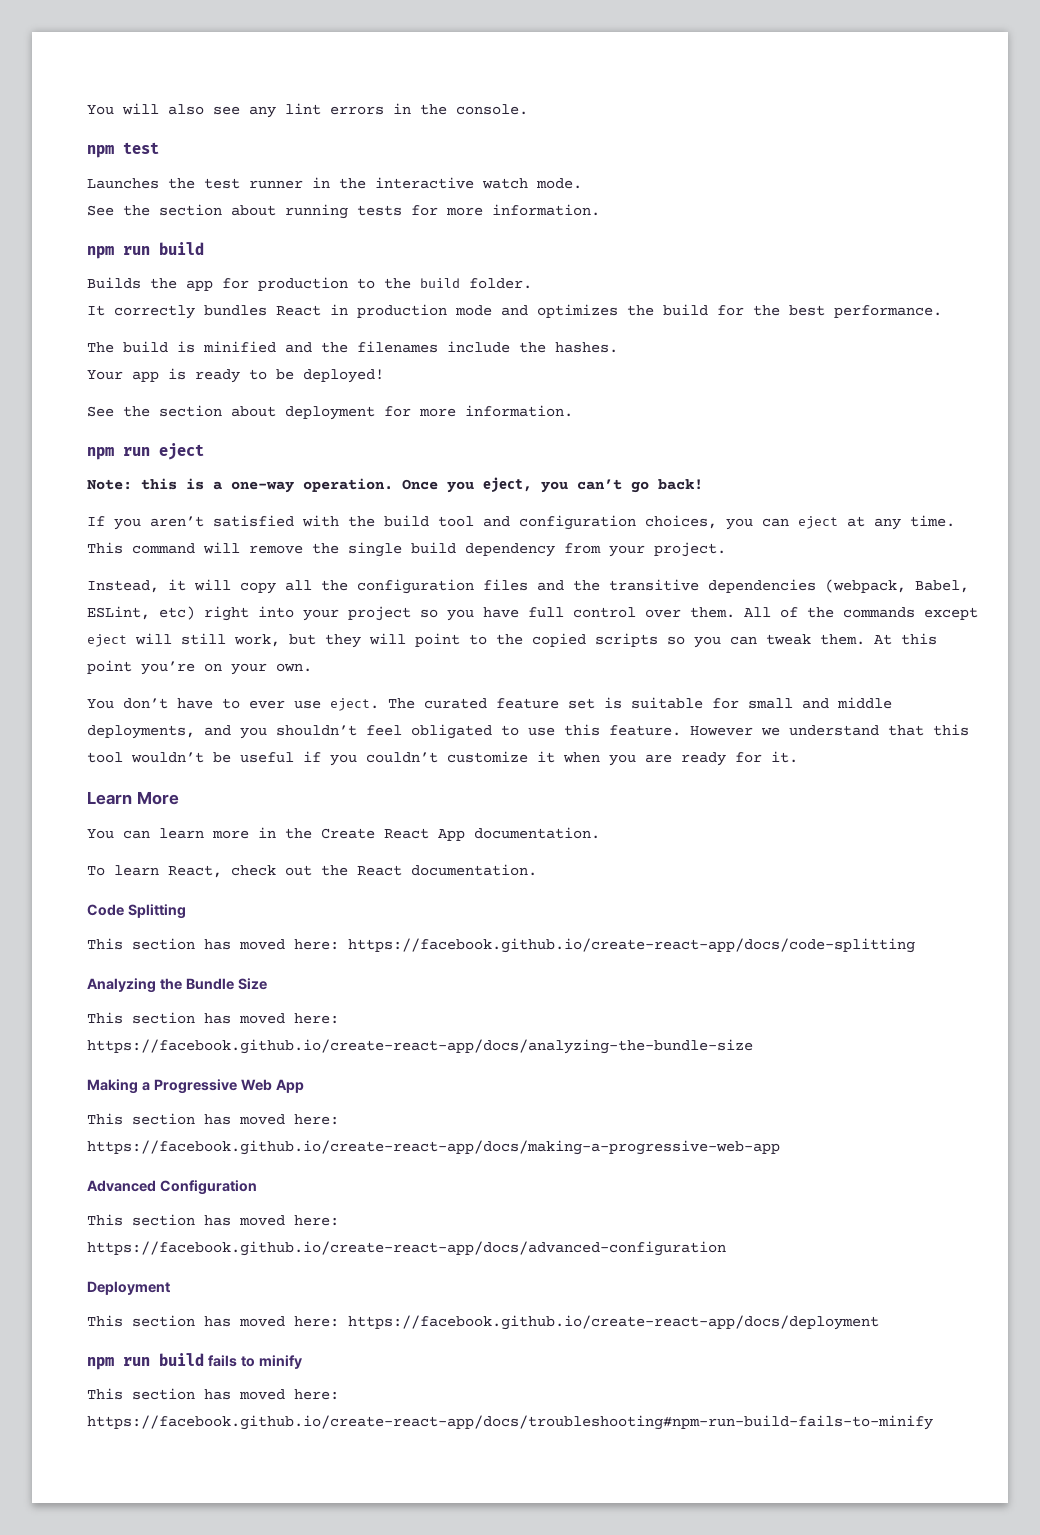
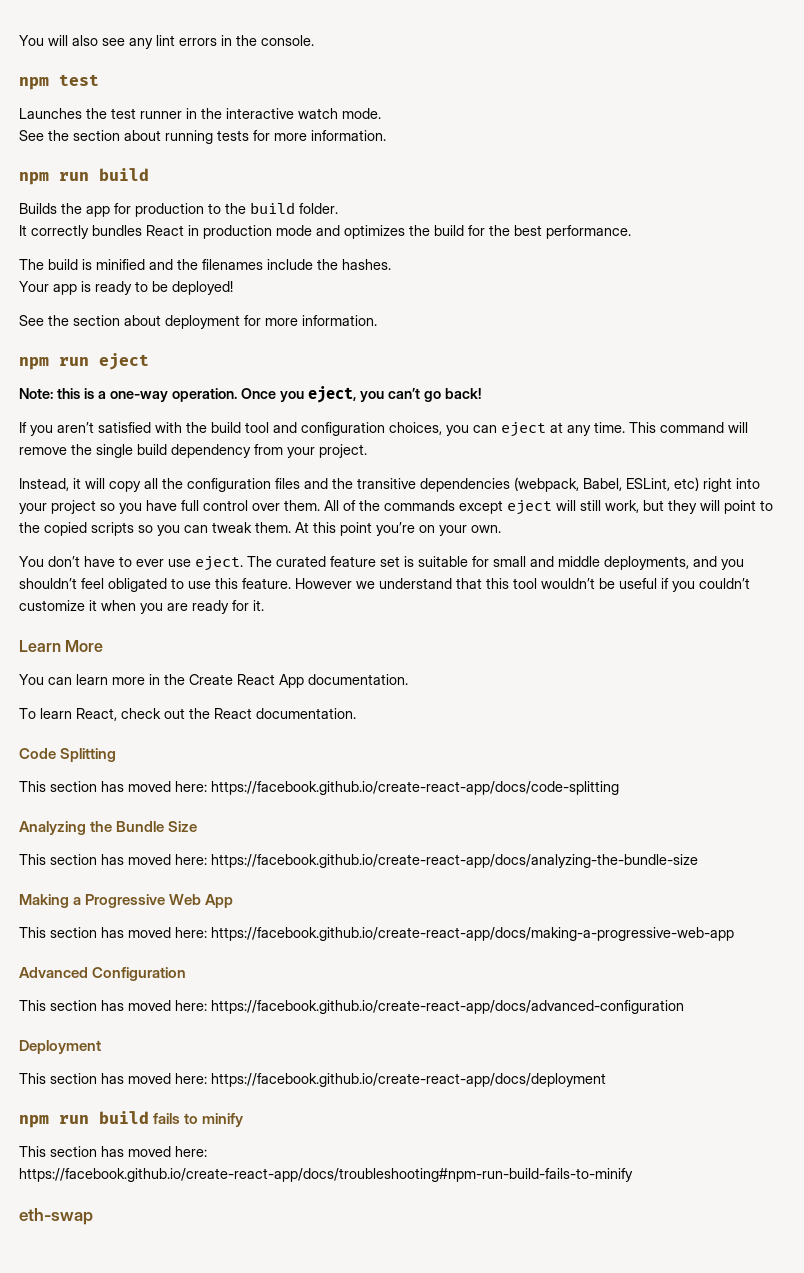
(933, 1422) none -> [19,1208,93,1225] // eth-swap

